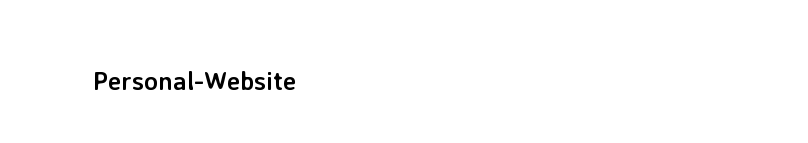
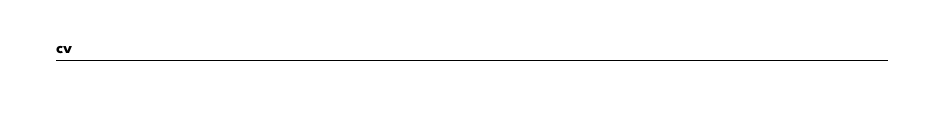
[93,71,296,90] Personal-Website -> [56,45,72,54] cv

